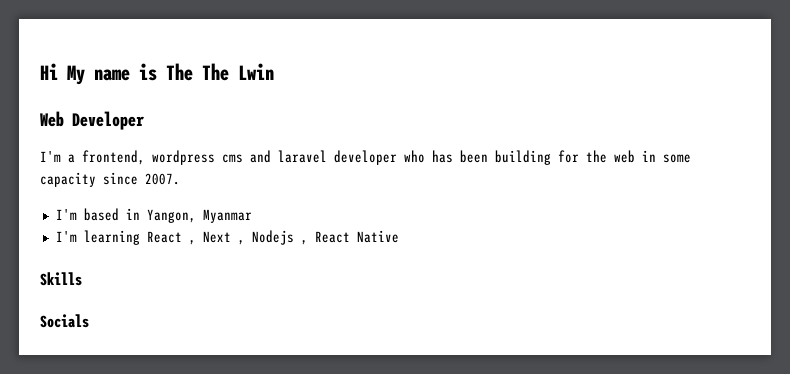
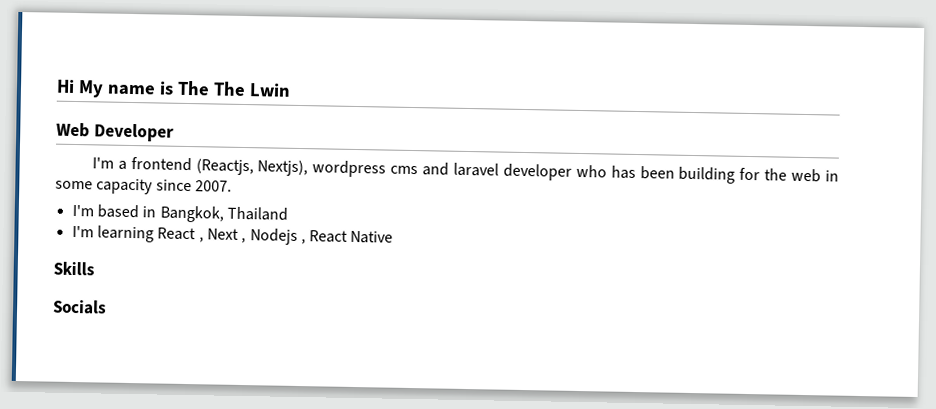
[82,150,145,165] frontend, -> [130,156,309,177] frontend (Reactjs, Nextjs),
[146,209,252,223] Yangon, Myanmar -> [159,205,288,223] Bangkok, Thailand

